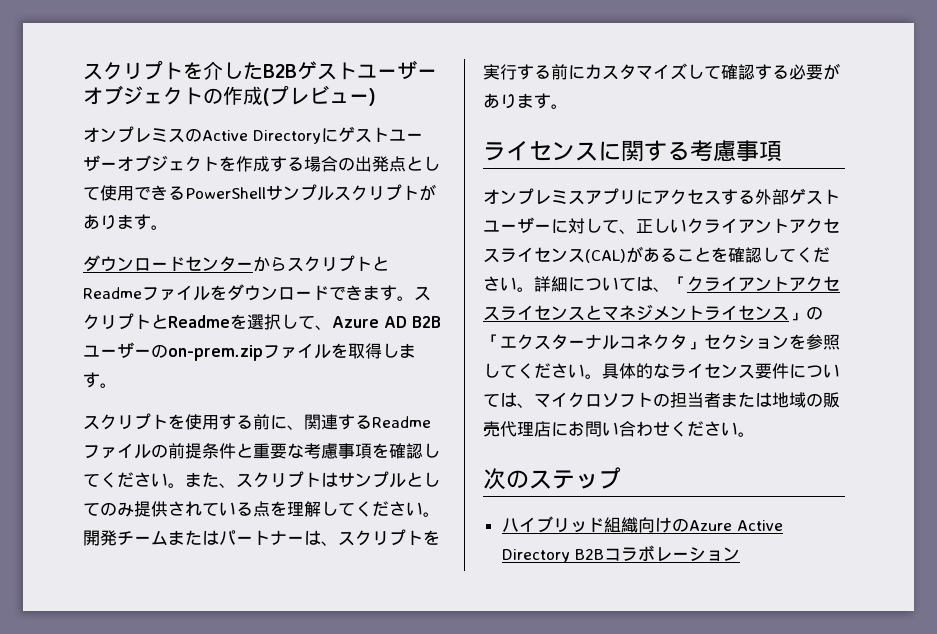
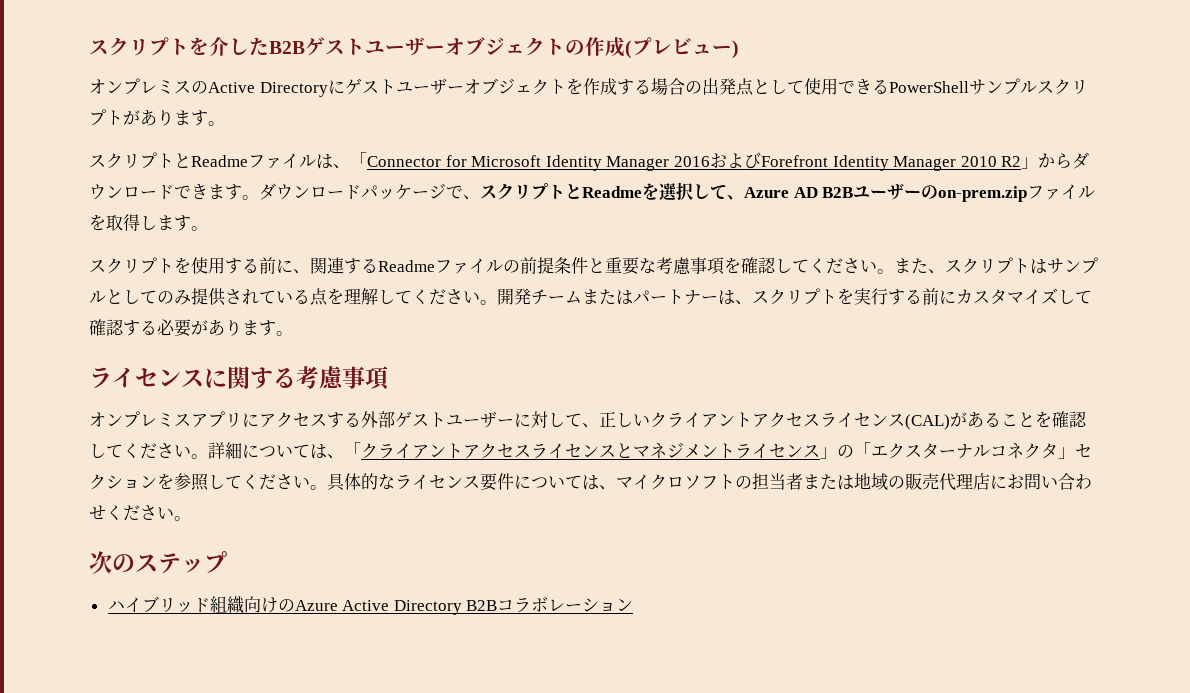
[83,255,287,272] ダウンロードセンターから -> (225, 123) none
[210,285,227,300] を -> [316,152,1073,171] は、「Connector for Microsoft Identity Manager 2016およびForefront Identity Manager 2010 R2」から
(414, 298) none -> [259,183,480,200] ダウンロードパッケージで、

